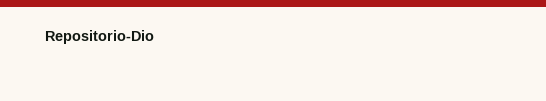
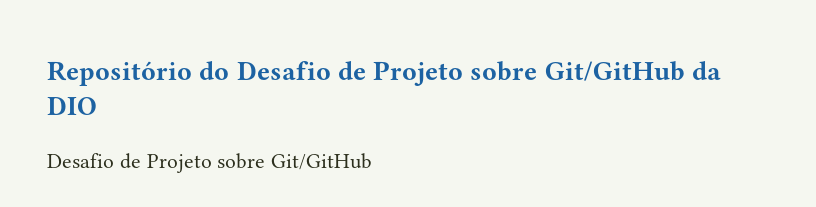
[45,30,154,44] Repositorio-Dio -> [47,61,722,86] [47,96,97,115] [47,153,373,173] Repositório do Desafio de Projeto sobre Git/GitHub da DIO // Desafio de Projeto sobre Git/GitHub

